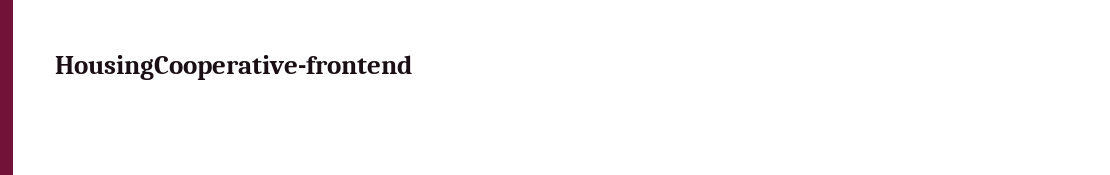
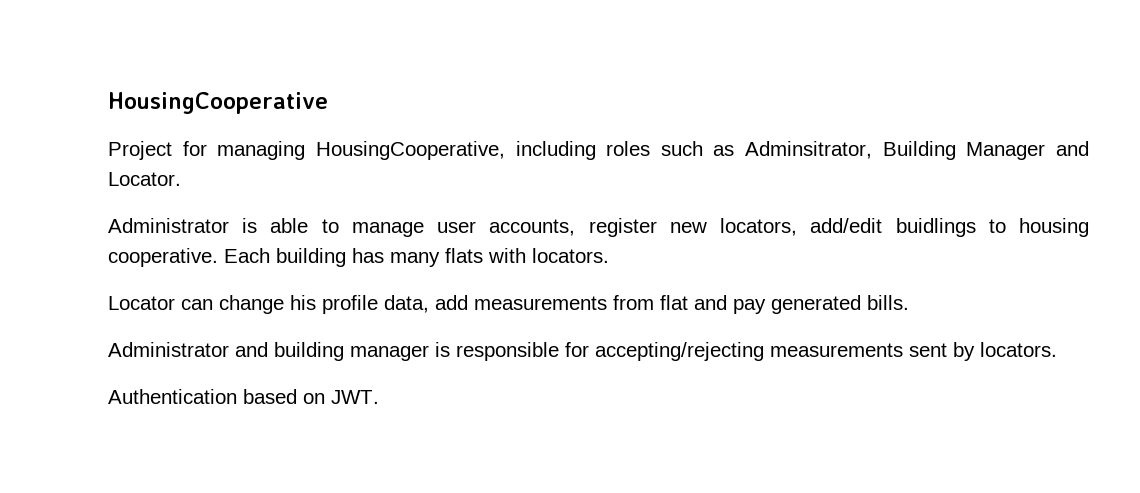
[55,55,412,80] HousingCooperative-frontend -> [108,92,328,114] [108,141,1089,160] [108,172,181,186] [108,218,1090,237] [108,248,609,267] [108,295,909,314] [108,342,1057,361] [108,389,379,404] HousingCooperative // Project for managing HousingCooperative, including roles such as Adminsitrator, Building Manager and Locator. // Administrator is able to manage user accounts, register new locators, add/edit buidlings to housing cooperative. Each building has many flats with locators. // Locator can change his profile data, add measurements from flat and pay generated bills. // Administrator and building manager is responsible for accepting/rejecting measurements sent by locators. // Authentication based on JWT.

